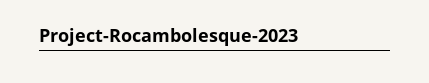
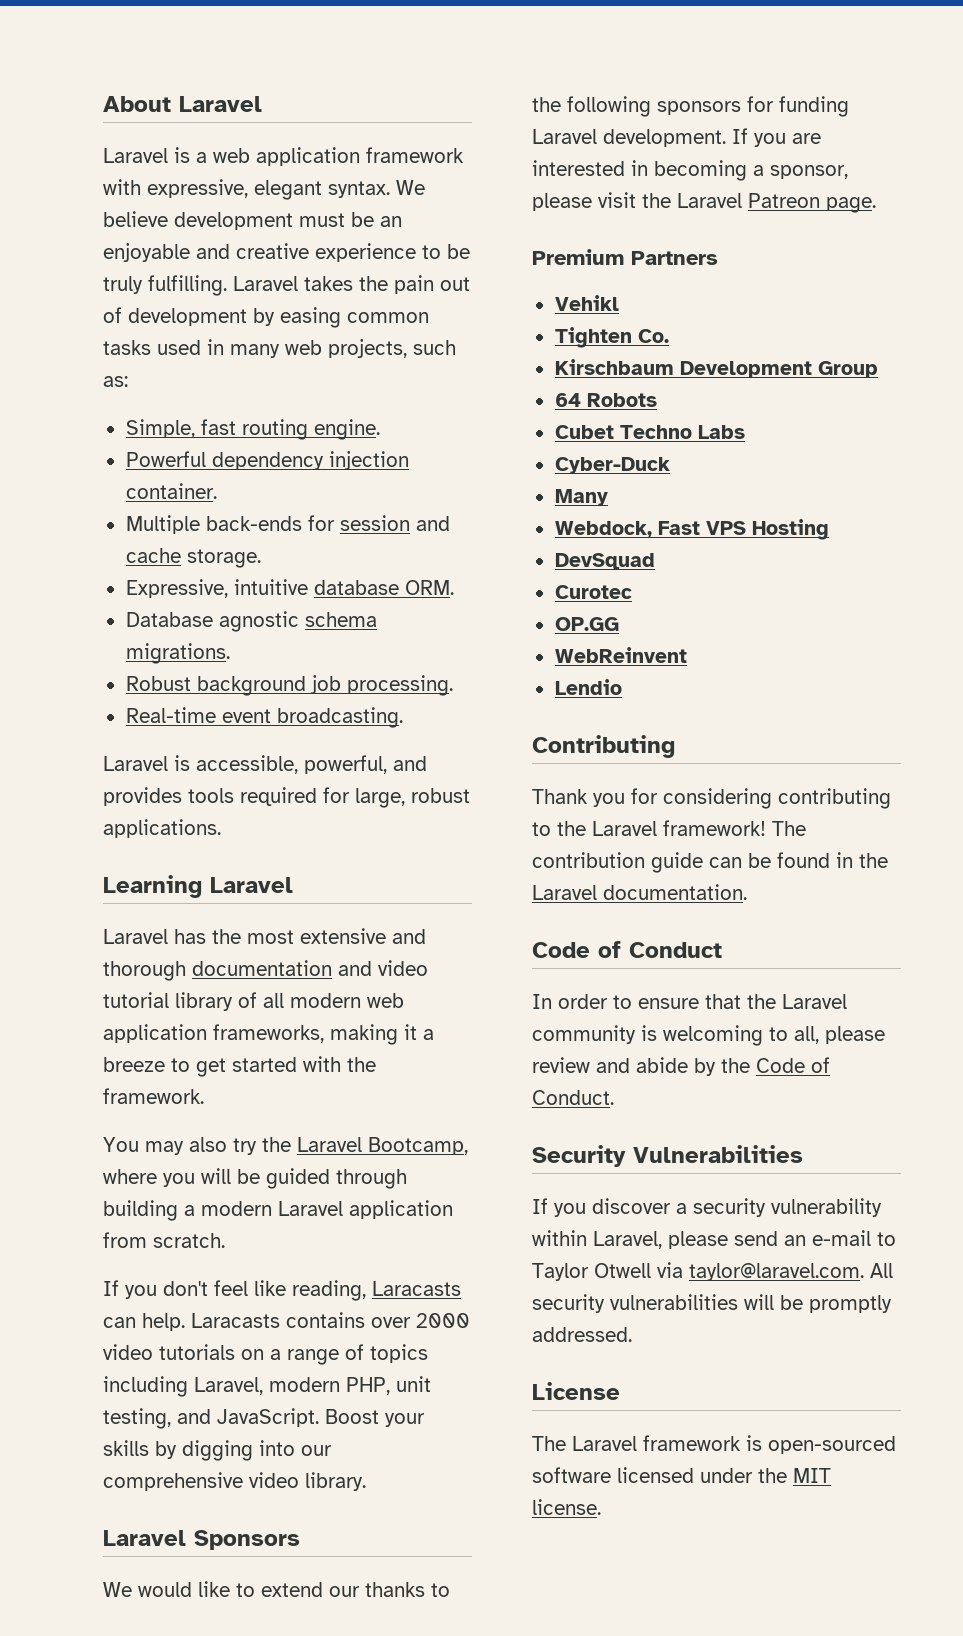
[39,28,298,46] Project-Rocambolesque-2023 -> [103,96,262,112] [103,147,464,166] [103,179,425,200] [103,211,402,230] [103,243,470,262] [103,275,470,296] [103,307,429,328] [103,339,456,358] [103,376,128,387] [125,419,380,440] [125,451,409,470] [125,483,217,499] [125,515,450,534] [125,548,261,568] [125,579,454,598] [125,611,377,632] [125,643,230,664] [125,675,453,696] [125,707,403,728] [103,755,427,774] [103,787,470,808] [103,819,221,838] [103,875,293,898] [103,928,426,944] [103,960,428,981] [103,992,404,1011] [103,1024,434,1045] [103,1056,376,1077] [103,1088,204,1104] [103,1137,468,1155] [103,1168,407,1189] [103,1200,453,1221] [103,1232,225,1248] [103,1280,461,1301] [103,1312,470,1331] [103,1344,428,1365] [103,1376,431,1397] [103,1408,425,1429] [103,1440,332,1461] [103,1472,366,1491] [103,1530,300,1550] [103,1581,450,1597] [532,96,849,117] [532,128,821,147] [532,160,848,181] [532,192,876,213] [532,249,718,265] [554,295,619,311] [554,327,669,348] [554,359,878,378] [554,393,657,407] [554,425,745,439] [554,457,670,474] [554,489,608,506] [554,519,829,540] [554,553,655,570] [554,585,632,599] [554,617,619,631] [554,647,687,663] [554,679,622,695] [532,735,675,758] [532,788,891,809] [532,820,806,836] [532,852,888,873] [532,884,747,900] [532,941,722,958] [532,994,847,1009] [532,1025,885,1046] [532,1057,830,1076] [532,1090,614,1105] [532,1145,803,1167] [532,1198,882,1217] [532,1230,896,1249] [532,1262,893,1281] [532,1294,892,1313] [532,1327,632,1342] [532,1382,620,1400] [532,1435,896,1454] [532,1467,831,1483] [532,1499,601,1515] About Laravel // Laravel is a web application framework with expressive, elegant syntax. We believe development must be an enjoyable and creative experience to be truly fulfilling. Laravel takes the pain out of development by easing common tasks used in many web projects, such as: // Simple, fast routing engine. // Powerful dependency injection container. // Multiple back-ends for session and cache storage. // Expressive, intuitive database ORM. // Database agnostic schema migrations. // Robust background job processing. // Real-time event broadcasting. // Laravel is accessible, powerful, and provides tools required for large, robust applications. // Learning Laravel // Laravel has the most extensive and thorough documentation and video tutorial library of all modern web application frameworks, making it a breeze to get started with the framework. // You may also try the Laravel Bootcamp, where you will be guided through building a modern Laravel application from scratch. // If you don't feel like reading, Laracasts can help. Laracasts contains over 2000 video tutorials on a range of topics including Laravel, modern PHP, unit testing, and JavaScript. Boost your skills by digging into our comprehensive video library. // Laravel Sponsors // We would like to extend our thanks to the following sponsors for funding Laravel development. If you are interested in becoming a sponsor, please visit the Laravel Patreon page. // Premium Partners // Vehikl // Tighten Co. // Kirschbaum Development Group // 64 Robots // Cubet Techno Labs // Cyber-Duck // Many // Webdock, Fast VPS Hosting // DevSquad // Curotec // OP.GG // WebReinvent // Lendio // Contributing // Thank you for considering contributing to the Laravel framework! The contribution guide can be found in the Laravel documentation. // Code of Conduct // In order to ensure that the Laravel community is welcoming to all, please review and abide by the Code of Conduct. // Security Vulnerabilities // If you discover a security vulnerability within Laravel, please send an e-mail to Taylor Otwell via taylor@laravel.com. All security vulnerabilities will be promptly addressed. // License // The Laravel framework is open-sourced software licensed under the MIT license.

